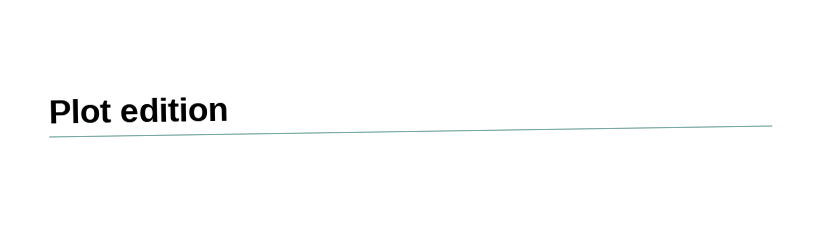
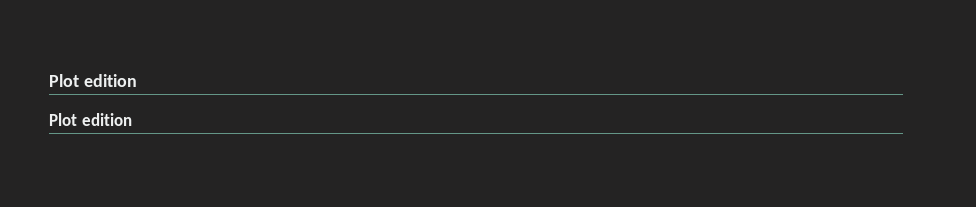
[48,96,230,124] Plot edition -> [49,74,137,87] [49,113,132,126] Plot edition // Plot edition

